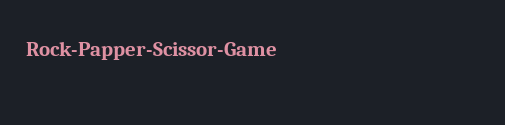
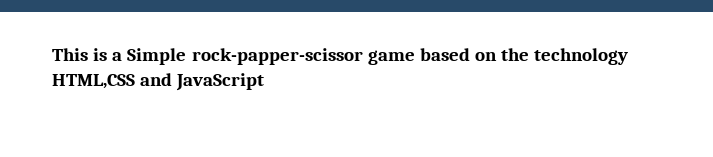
[26,41,277,60] Rock-Papper-Scissor-Game -> [52,48,629,65] [52,73,265,91] This is a Simple rock-papper-scissor game based on the technology HTML,CSS and JavaScript

